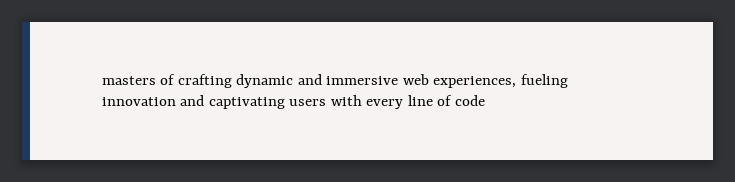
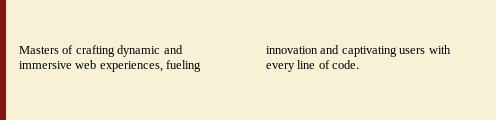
[102,76,156,85] masters -> [19,46,59,54] Masters
[454,95,485,106] code -> [332,60,360,69] code.

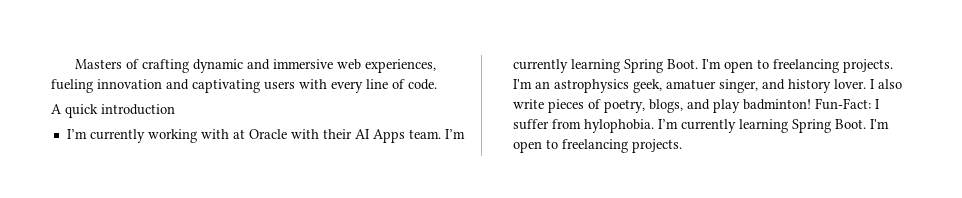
(360, 64) none -> [51,104,175,118] [66,129,465,143] [512,59,893,73] [512,79,902,93] [512,98,880,113] [512,119,889,133] [512,139,682,153] // A quick introduction // I’m currently working with at Oracle with their AI Apps team. I’m currently learning Spring Boot. I'm open to freelancing projects. I'm an astrophysics geek, amatuer singer, and history lover. I also write pieces of poetry, blogs, and play badminton! Fun-Fact: I suffer from hylophobia. I’m currently learning Spring Boot. I'm open to freelancing projects.

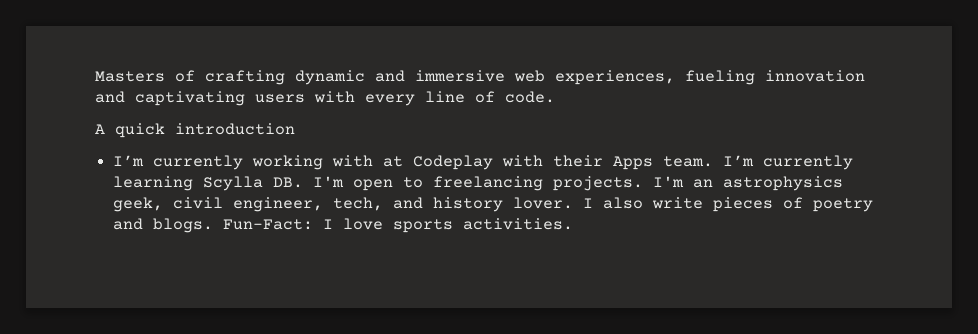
[248,129,287,139] Oracle -> [413,155,494,170] Codeplay
[354,129,370,139] AI -> (604, 161) none
[623,59,698,73] Spring Boot. -> [203,176,304,191] Scylla DB.
[665,79,758,93] amatuer singer, -> [173,197,384,212] civil engineer, tech,
[603,98,880,113] [512,119,889,133] [512,139,682,153] poetry, blogs, and play badminton! Fun-Fact: I suffer from hylophobia. I’m currently learning Spring Boot. I'm open to freelancing projects. -> [813,198,874,212] [113,218,574,233] poetry and blogs. Fun-Fact: I love sports activities.

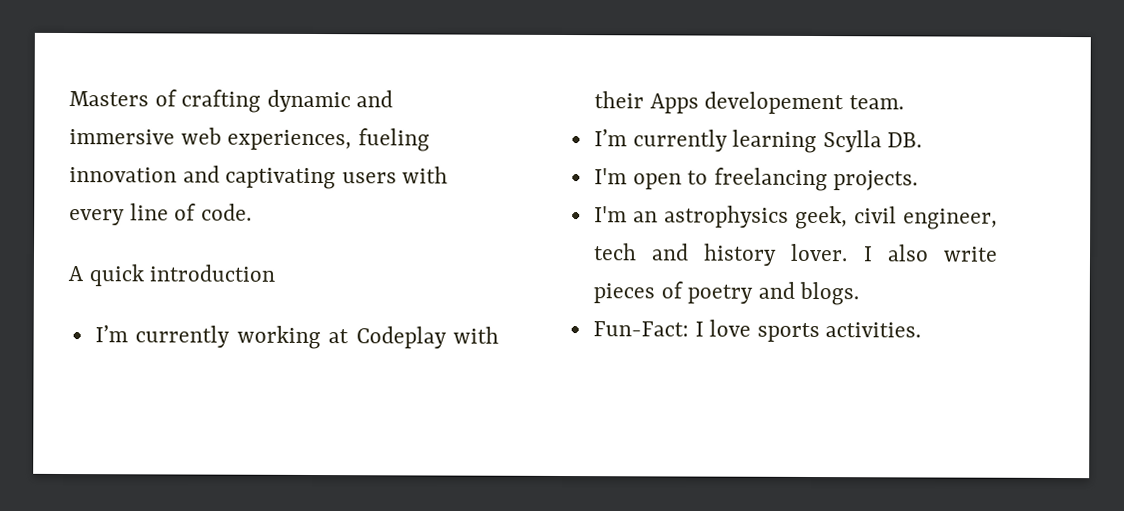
[332,155,374,167] with -> (321, 337) none
(654, 163) none -> [704,91,845,115] developement
(714, 161) none -> (904, 102) //
(304, 182) none -> (923, 140) //
(644, 183) none -> (919, 180) //
[333,197,384,211] tech, -> [592,243,637,261] tech
(214, 225) none -> (860, 293) //

